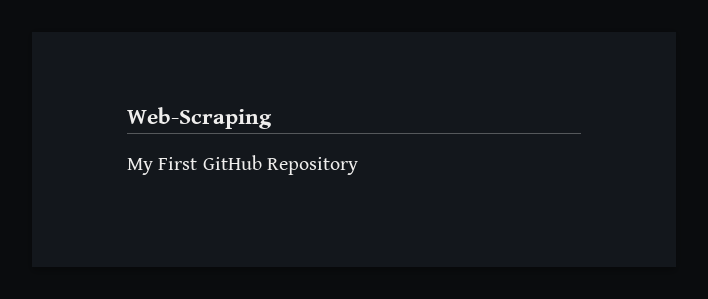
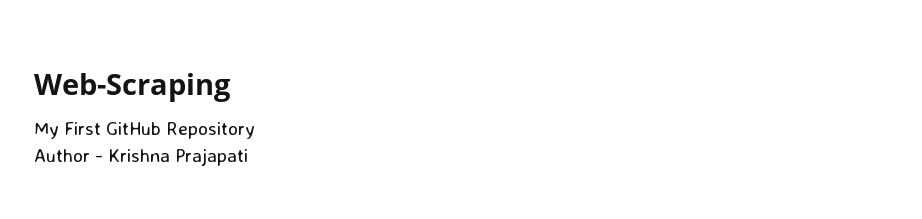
(358, 166) none -> [34,148,249,166] // Author - Krishna Prajapati

